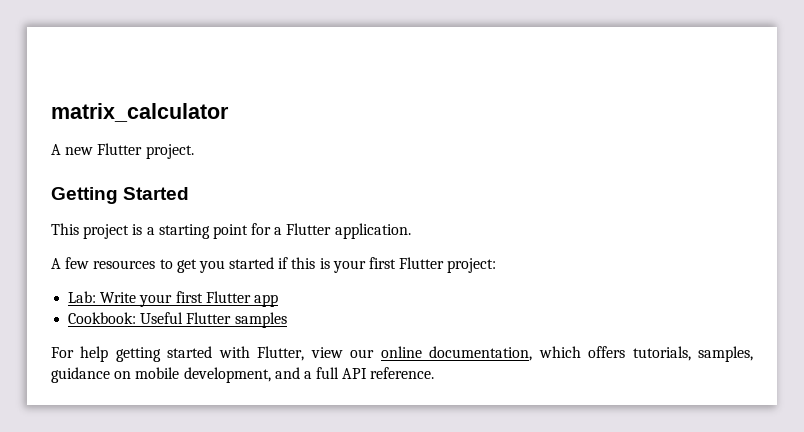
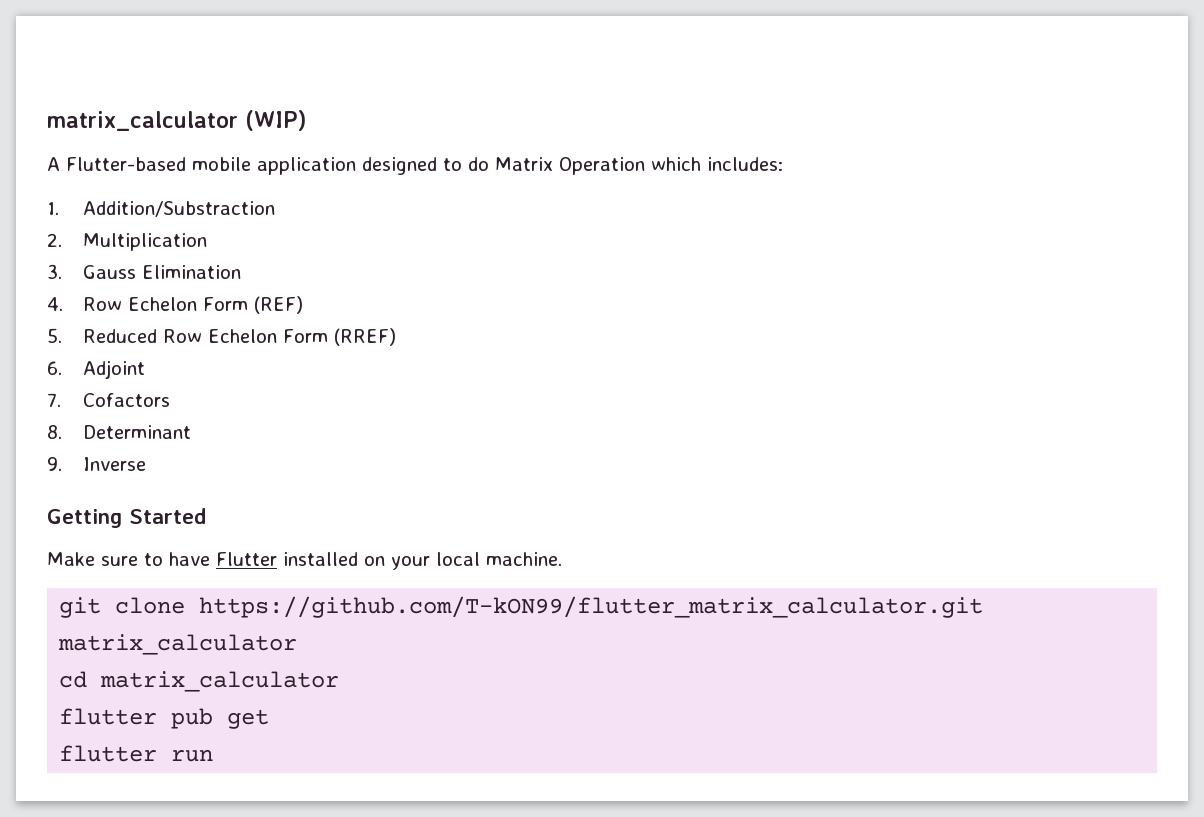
[51,103,229,122] [51,143,194,159] [51,187,190,204] [51,223,411,239] [51,257,497,273] [68,291,278,307] [68,312,287,328] [51,346,753,362] [51,367,435,383] matrix_calculator // A new Flutter project. // Getting Started // This project is a starting point for a Flutter application. // A few resources to get you started if this is your first Flutter project: // Lab: Write your first Flutter app // Cookbook: Useful Flutter samples // For help getting started with Flutter, view our online documentation, which offers tutorials, samples, guidance on mobile development, and a full API reference. -> [47,110,306,131] [47,157,783,175] [47,201,276,217] [47,233,208,251] [47,264,242,279] [47,296,304,314] [47,328,397,346] [47,360,146,379] [47,393,171,407] [47,425,192,439] [47,457,147,471] [47,508,206,528] [47,552,562,570] [59,596,984,618] [58,634,298,655] [59,671,340,692] [59,708,270,729] [59,745,214,762] matrix_calculator (WIP) // A Flutter-based mobile application designed to do Matrix Operation which includes: // 1. Addition/Substraction // 2. Multiplication // 3. Gauss Elimination // 4. Row Echelon Form (REF) // 5. Reduced Row Echelon Form (RREF) // 6. Adjoint // 7. Cofactors // 8. Determinant // 9. Inverse // Getting Started // Make sure to have Flutter installed on your local machine. // git clone https://github.com/T-kON99/flutter_matrix_calculator.git matrix_calculator // cd matrix_calculator // flutter pub get // flutter run

